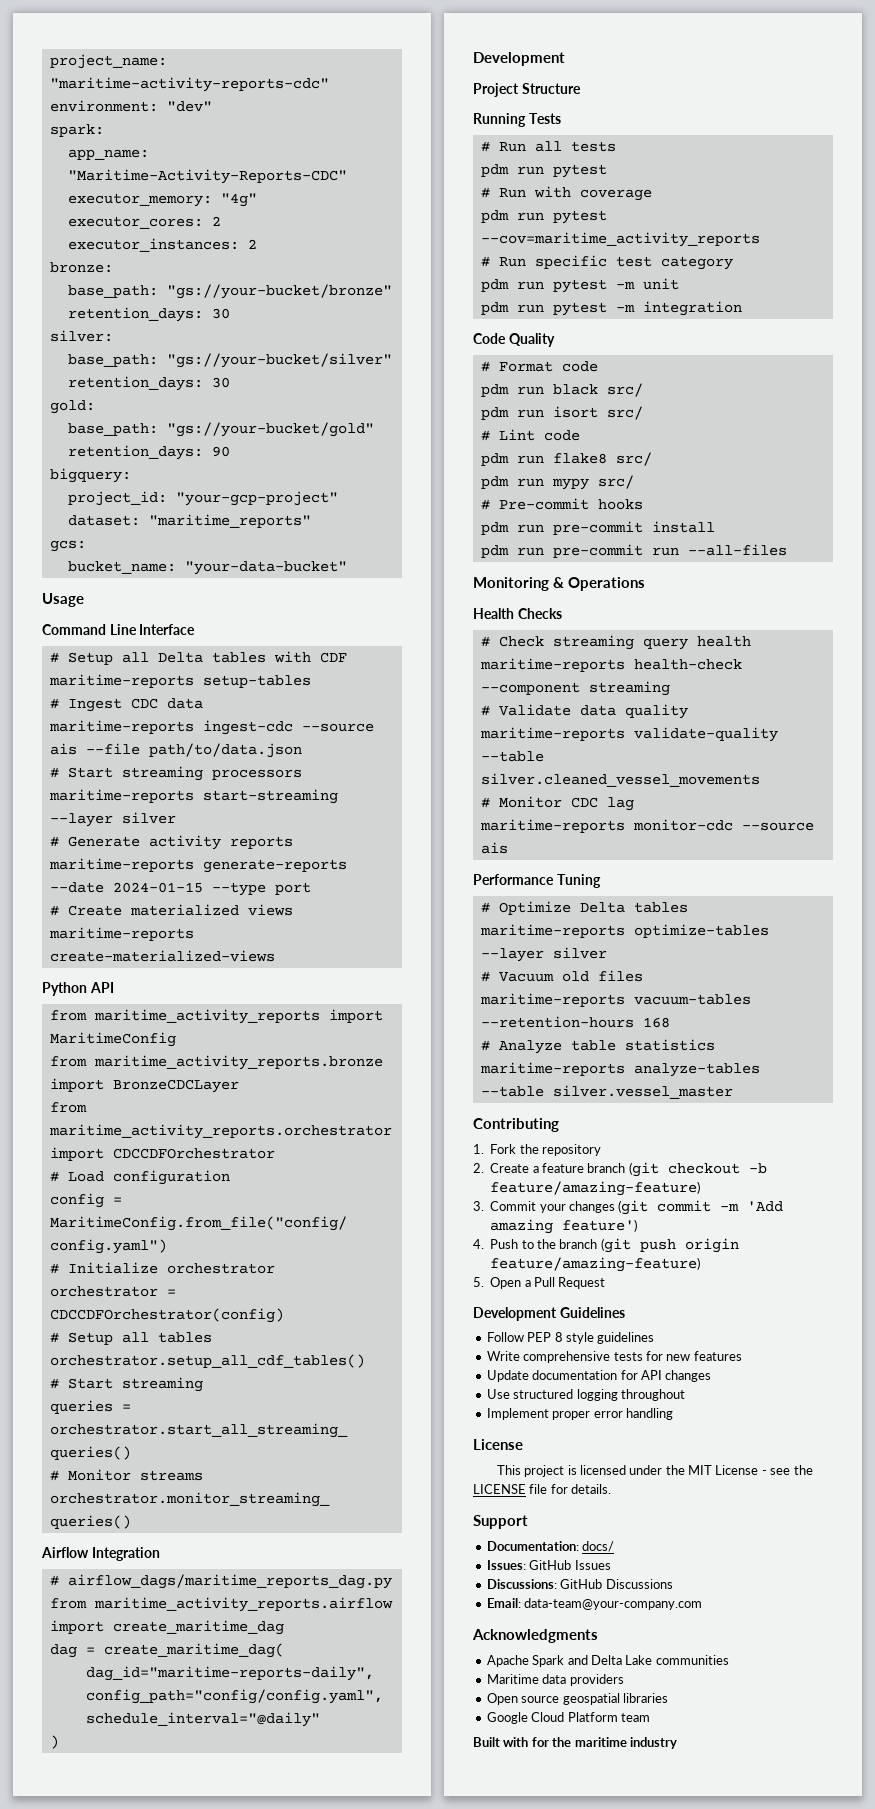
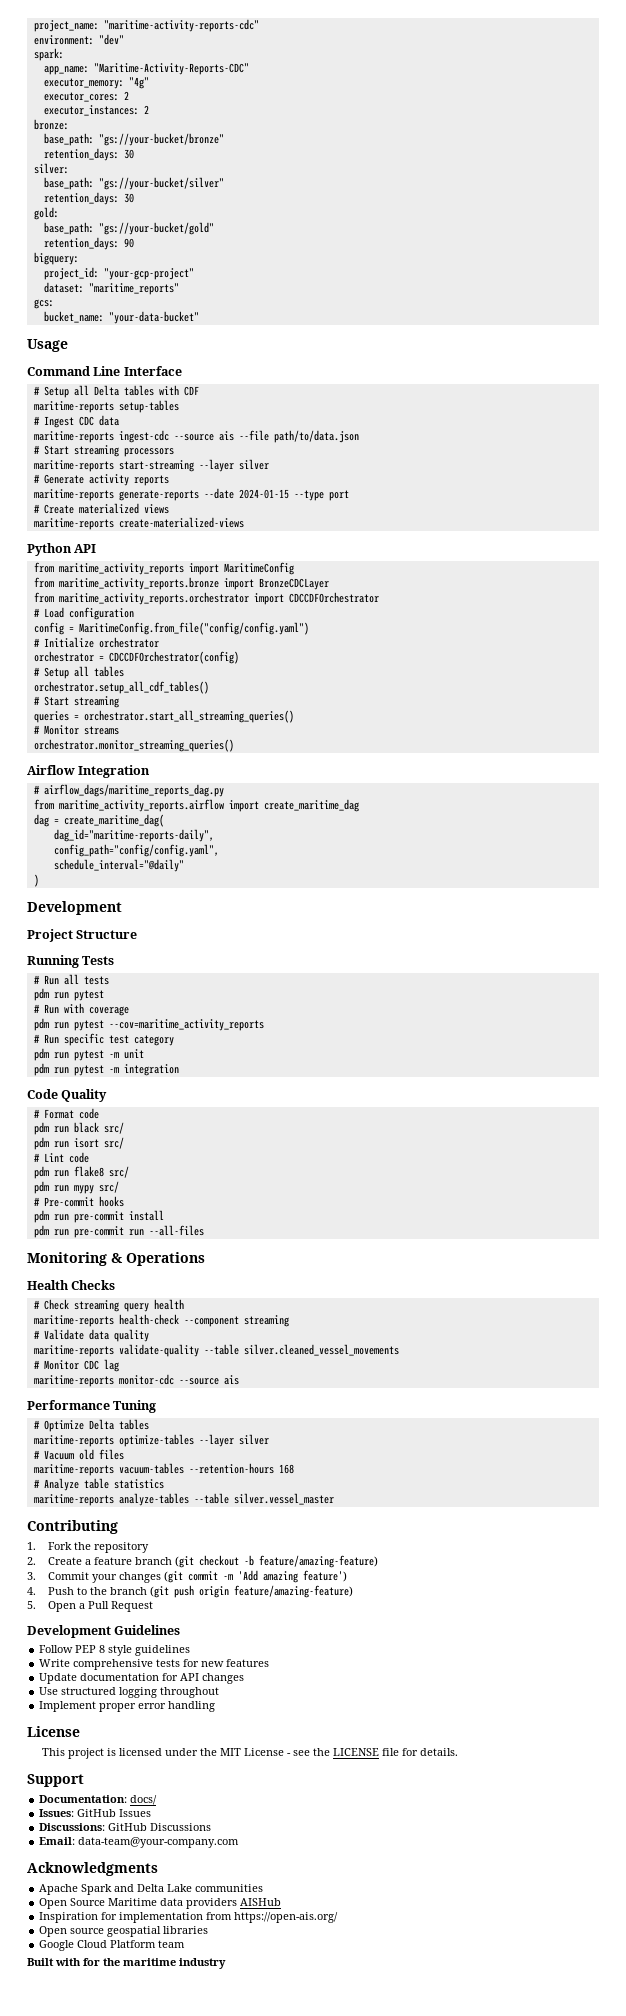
(729, 1660) none -> [39,1898,106,1909] Open Source
(624, 1680) none -> [240,1898,282,1906] [39,1912,339,1923] AISHub // Inspiration for implementation from https://open-ais.org/

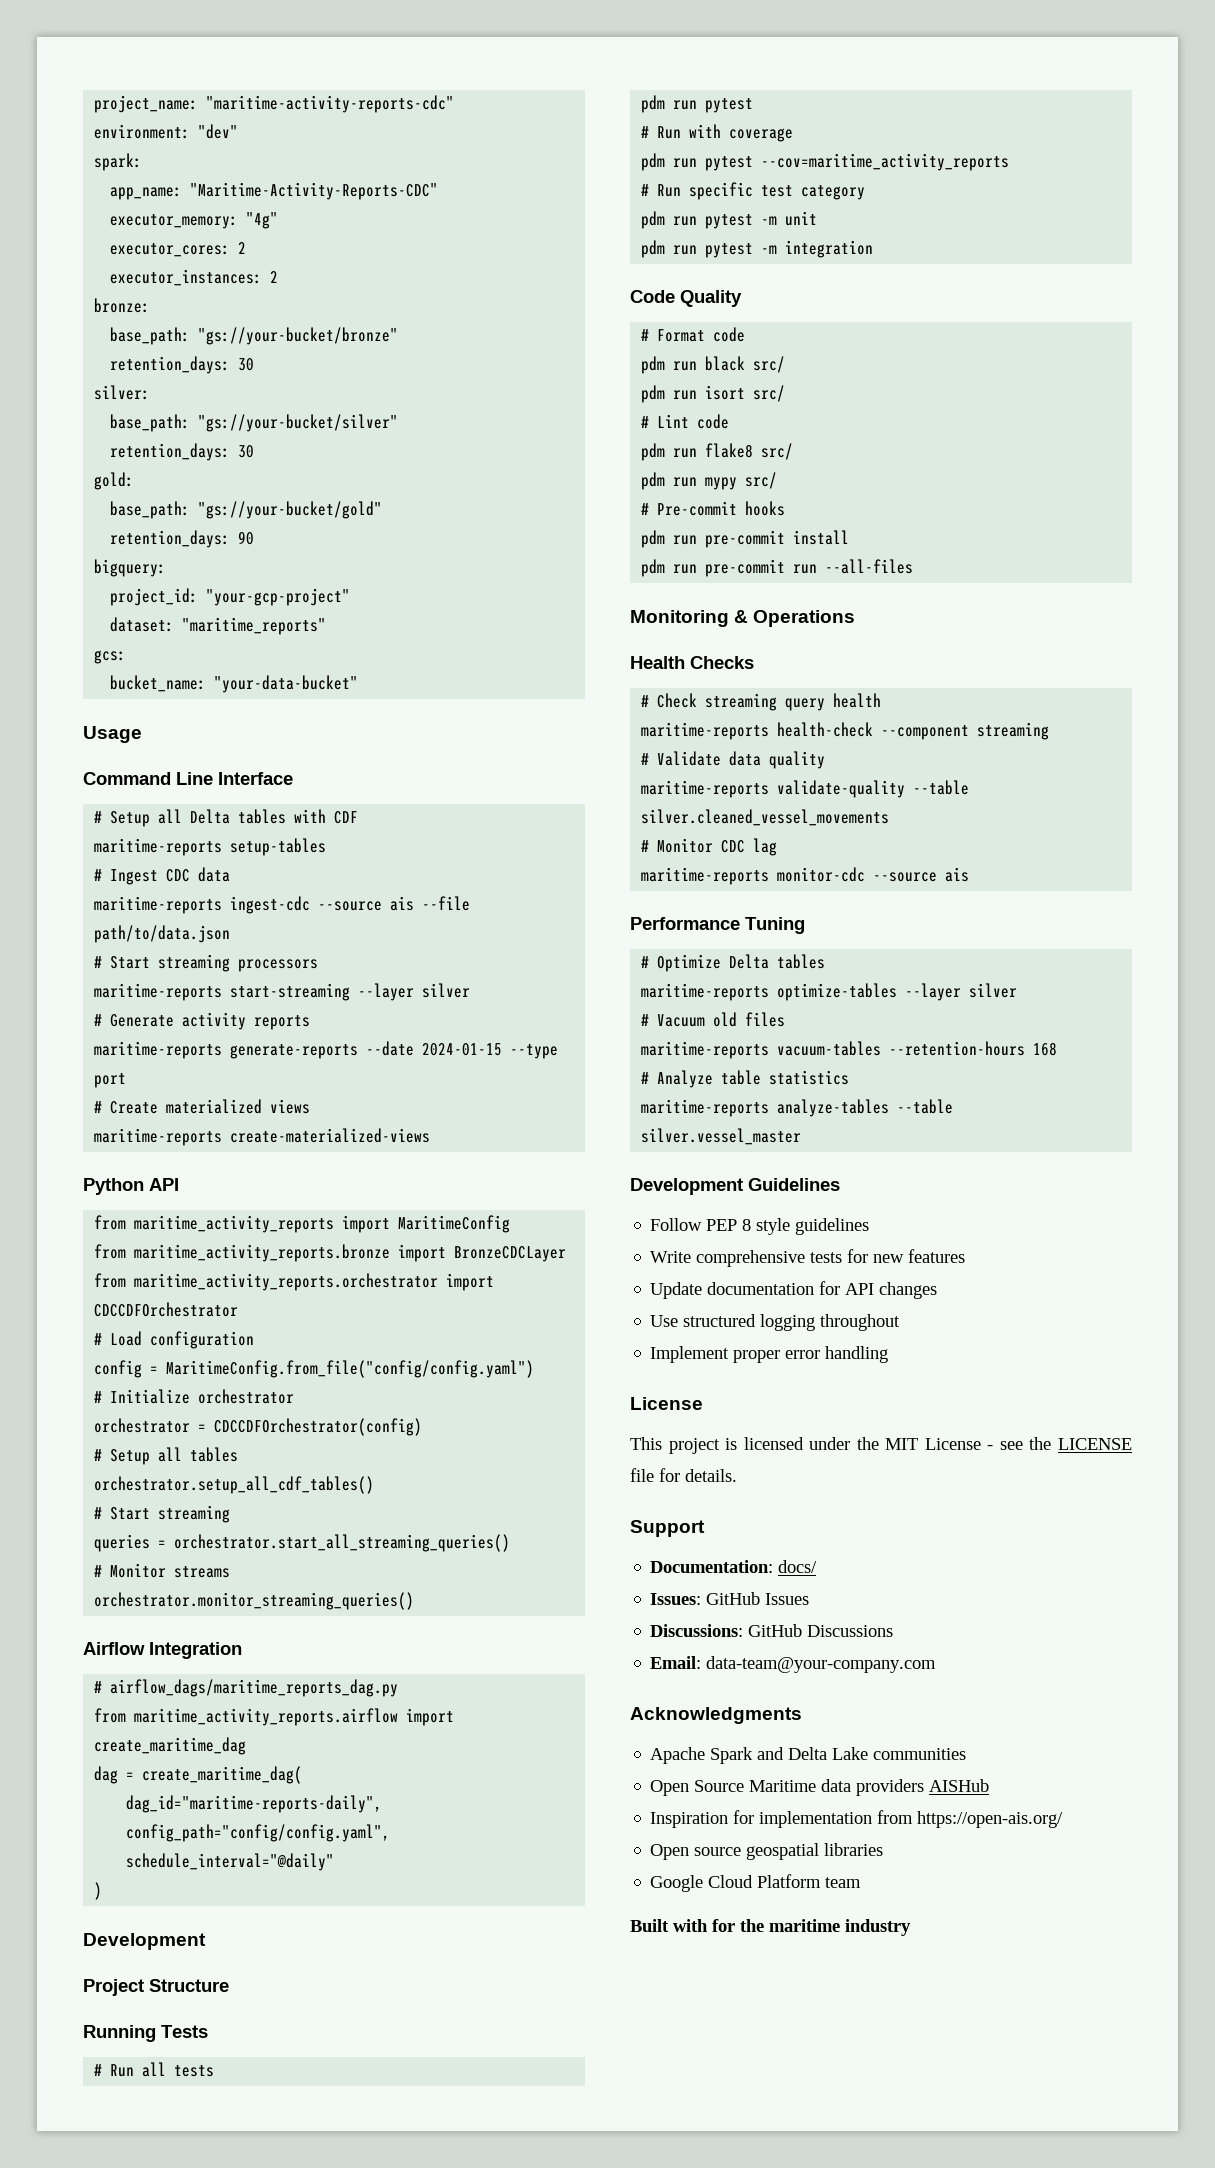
[27,1520,118,1534] [27,1542,150,1553] [27,1555,379,1568] [27,1570,348,1583] [27,1585,354,1598] [27,1601,154,1612] // Contributing // 1. Fork the repository // 2. Create a feature branch (git checkout -b feature/amazing-feature) // 3. Commit your changes (git commit -m 'Add amazing feature') // 4. Push to the branch (git push origin feature/amazing-feature) // 5. Open a Pull Request -> (802, 1136) none

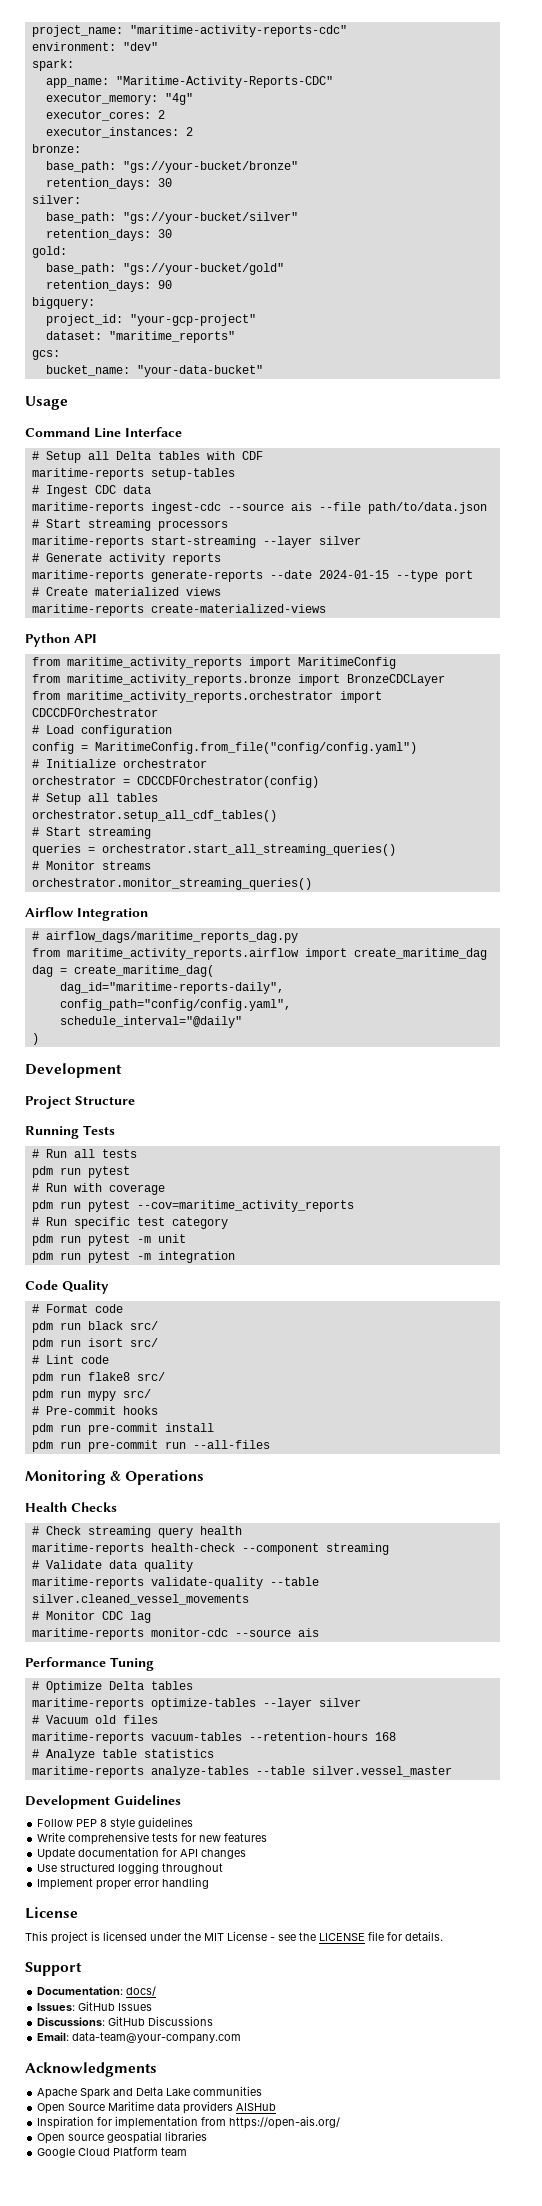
[630,1919,911,1936] // Built with for the maritime industry -> (188, 2151) none

